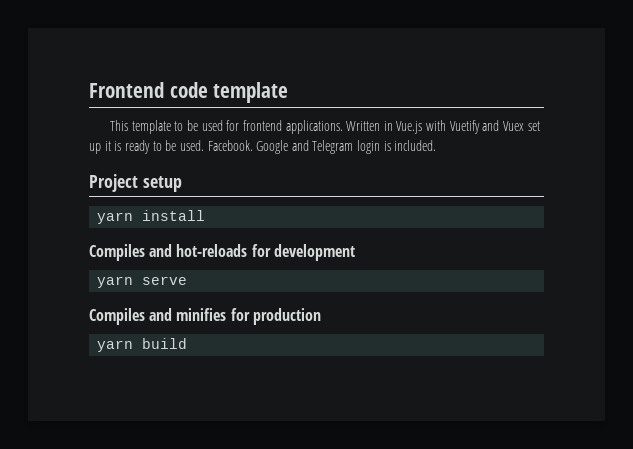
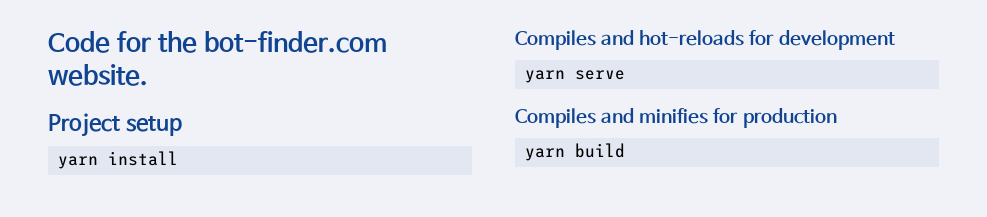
[89,82,289,103] [109,120,540,134] [89,140,437,154] Frontend code template // This template to be used for frontend applications. Written in Vue.js with Vuetify and Vuex set up it is ready to be used. Facebook. Google and Telegram login is included. -> [48,31,388,53] [48,64,148,86] Code for the bot-finder.com website.

